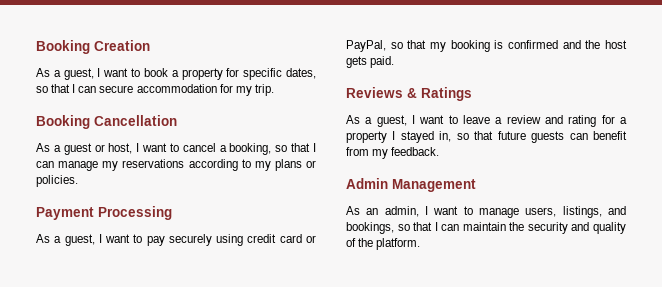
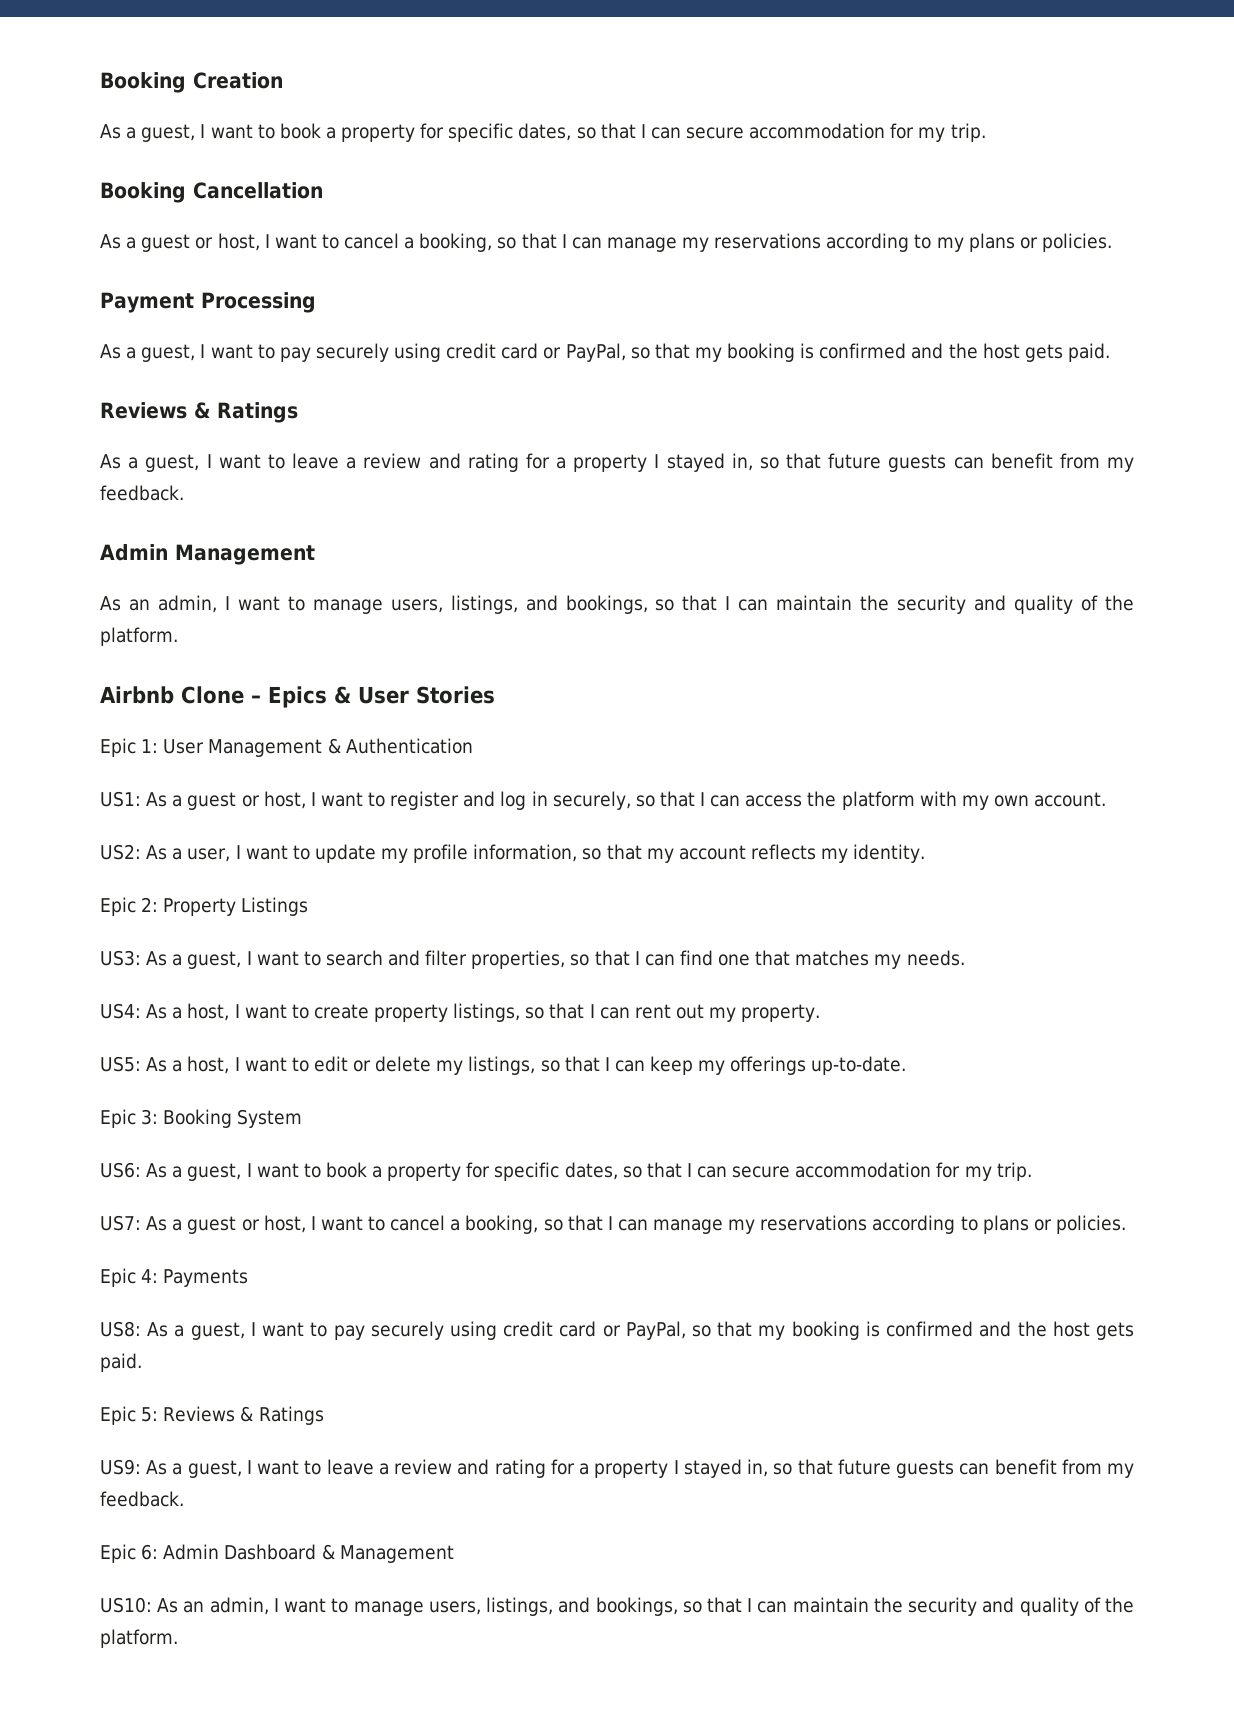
(421, 244) none -> [100,686,495,708] [100,738,473,757] [100,791,1107,810] [100,844,926,863] [100,897,309,916] [100,950,965,969] [100,1003,821,1022] [100,1056,907,1075] [100,1109,303,1128] [100,1162,1032,1181] [100,1215,1126,1234] [100,1268,249,1287] [100,1321,1134,1340] [100,1353,142,1372] [100,1406,324,1425] [100,1459,1135,1478] [100,1491,184,1507] [100,1544,454,1563] [100,1597,1135,1616] [100,1629,178,1648] // Airbnb Clone – Epics & User Stories // Epic 1: User Management & Authentication // US1: As a guest or host, I want to register and log in securely, so that I can access the platform with my own account. // US2: As a user, I want to update my profile information, so that my account reflects my identity. // Epic 2: Property Listings // US3: As a guest, I want to search and filter properties, so that I can find one that matches my needs. // US4: As a host, I want to create property listings, so that I can rent out my property. // US5: As a host, I want to edit or delete my listings, so that I can keep my offerings up-to-date. // Epic 3: Booking System // US6: As a guest, I want to book a property for specific dates, so that I can secure accommodation for my trip. // US7: As a guest or host, I want to cancel a booking, so that I can manage my reservations according to plans or policies. // Epic 4: Payments // US8: As a guest, I want to pay securely using credit card or PayPal, so that my booking is confirmed and the host gets paid. // Epic 5: Reviews & Ratings // US9: As a guest, I want to leave a review and rating for a property I stayed in, so that future guests can benefit from my feedback. // Epic 6: Admin Dashboard & Management // US10: As an admin, I want to manage users, listings, and bookings, so that I can maintain the security and quality of the platform.

